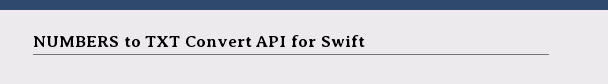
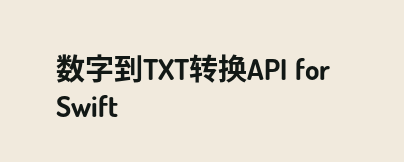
[33,36,252,47] NUMBERS to TXT Convert -> [56,54,247,83] 数字到TXT转换

